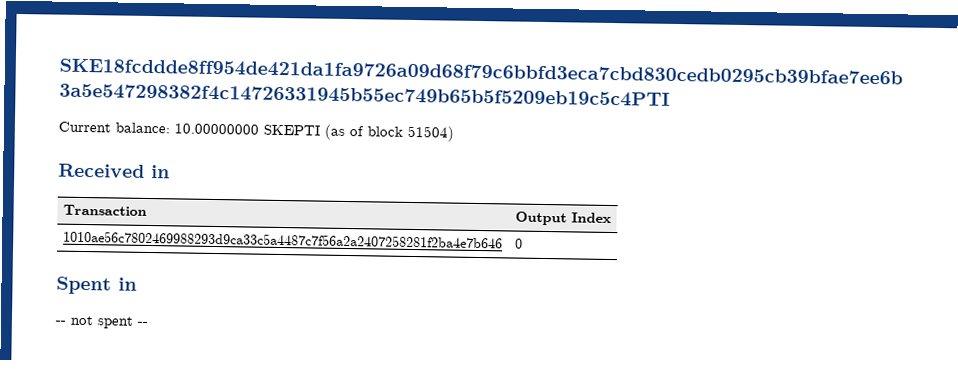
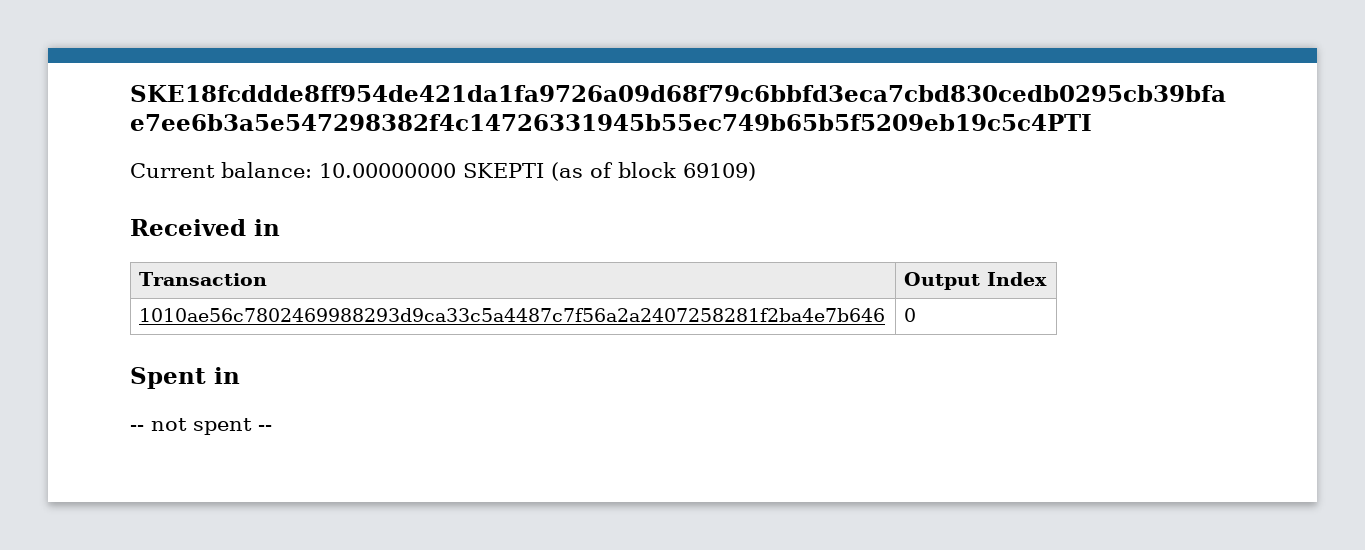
[407,125,454,142] 51504) -> [683,162,756,181] 69109)

